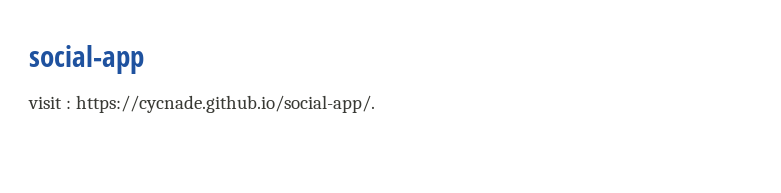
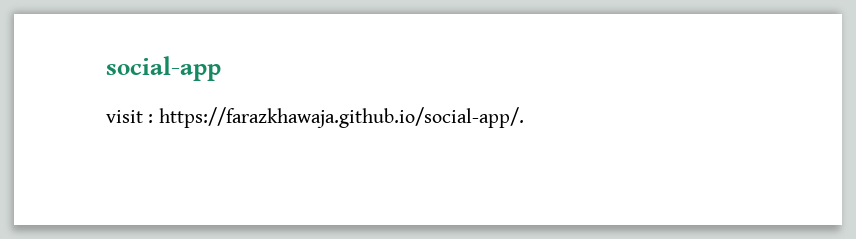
[76,95,376,113] https://cycnade.github.io/social-app/. -> [158,107,524,128] https://farazkhawaja.github.io/social-app/.

